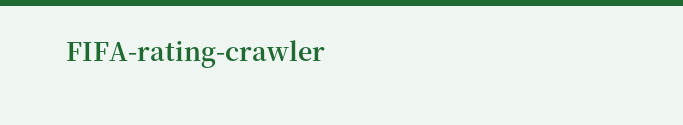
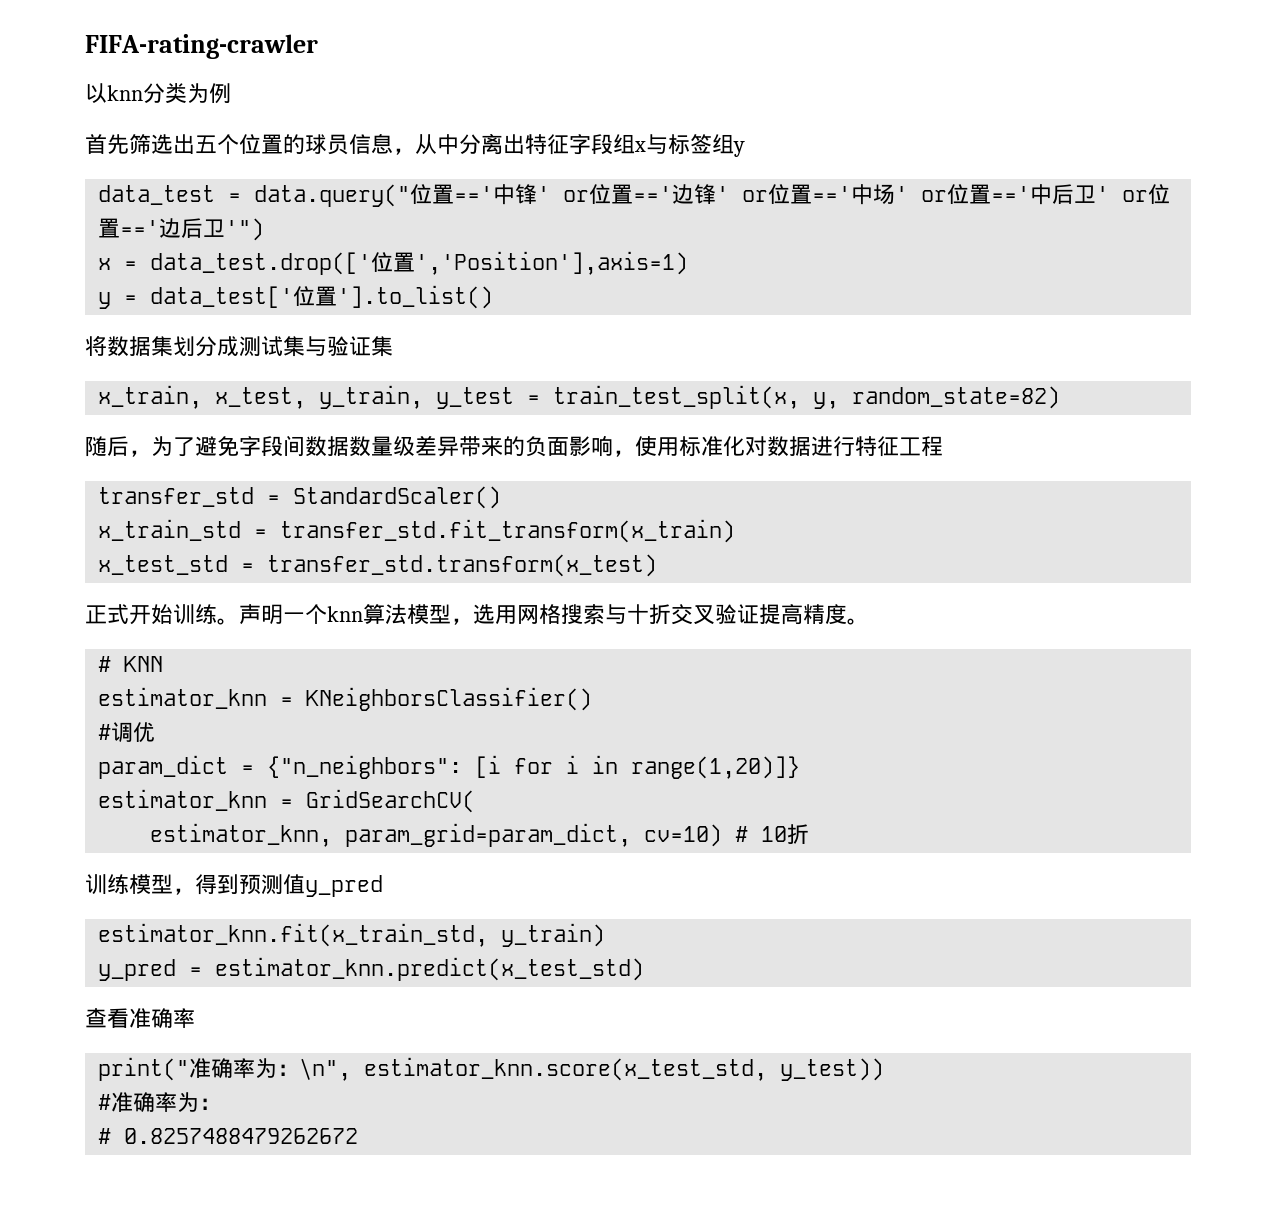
(325, 54) none -> [85,83,231,104] [85,133,745,157] [98,184,1171,207] [98,218,265,241] [98,251,689,275] [98,285,494,309] [85,335,393,357] [98,385,1061,409] [85,435,943,457] [98,486,502,509] [98,519,736,543] [98,554,658,577] [85,604,869,625] [98,656,164,672] [98,687,593,711] [98,722,156,743] [98,755,801,779] [98,789,476,813] [150,823,810,847] [85,874,383,897] [98,923,606,947] [98,957,645,981] [85,1008,195,1028] [98,1057,885,1081] [98,1092,222,1112] [98,1128,359,1144] // 以knn分类为例 // 首先筛选出五个位置的球员信息，从中分离出特征字段组x与标签组y // data_test = data.query("位置=='中锋' or位置=='边锋' or位置=='中场' or位置=='中后卫' or位置=='边后卫'") // x = data_test.drop(['位置','Position'],axis=1) // y = data_test['位置'].to_list() // 将数据集划分成测试集与验证集 // x_train, x_test, y_train, y_test = train_test_split(x, y, random_state=82) // 随后，为了避免字段间数据数量级差异带来的负面影响，使用标准化对数据进行特征工程 // transfer_std = StandardScaler() // x_train_std = transfer_std.fit_transform(x_train) // x_test_std = transfer_std.transform(x_test) // 正式开始训练。声明一个knn算法模型，选用网格搜索与十折交叉验证提高精度。 // # KNN // estimator_knn = KNeighborsClassifier() // #调优 // param_dict = {"n_neighbors": [i for i in range(1,20)]} // estimator_knn = GridSearchCV( // estimator_knn, param_grid=param_dict, cv=10) # 10折 // 训练模型，得到预测值y_pred // estimator_knn.fit(x_train_std, y_train) // y_pred = estimator_knn.predict(x_test_std) // 查看准确率 // print("准确率为：\n", estimator_knn.score(x_test_std, y_test)) // #准确率为： // # 0.8257488479262672

